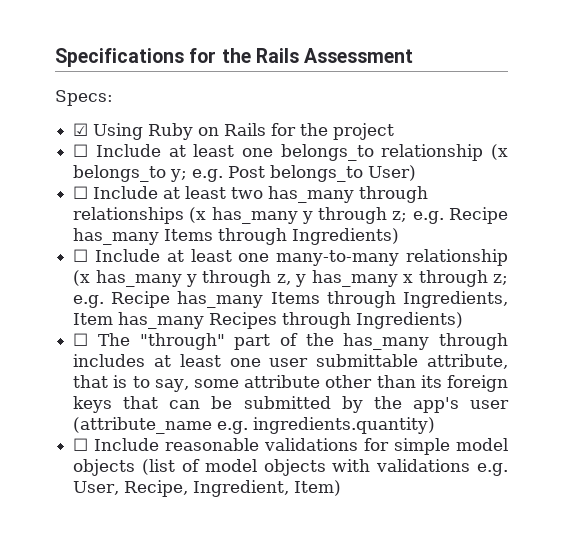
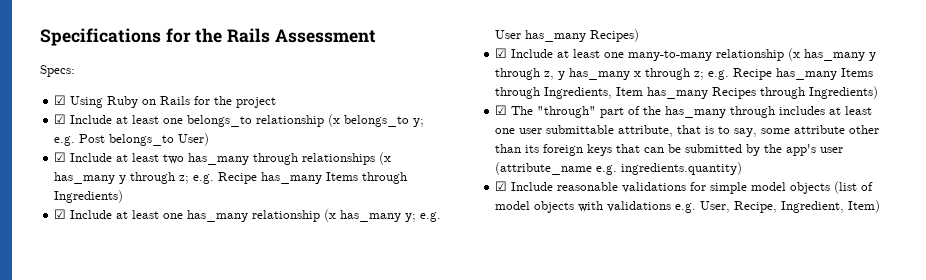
[73,144,89,157] ☐ -> [54,114,67,124] ☑
[73,186,89,199] ☐ -> [54,152,67,162] ☑
[73,249,89,262] ☐ -> [54,209,442,222] [495,29,640,42] [495,48,508,58] ☑ Include at least one has_many relationship (x has_many y; e.g. User has_many Recipes) // ☑
[73,333,89,346] ☐ -> [495,105,508,115] ☑
[73,438,89,451] ☐ -> [495,181,508,191] ☑

